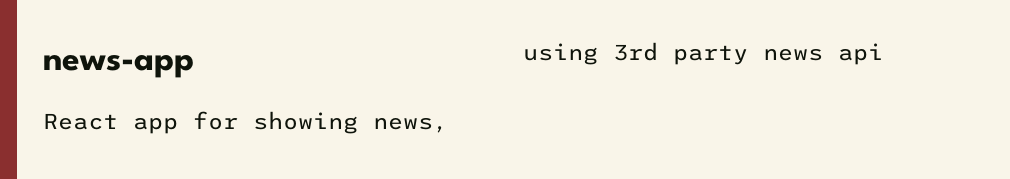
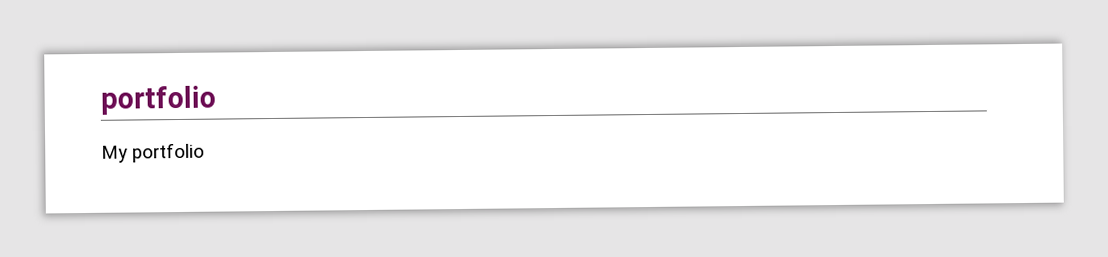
[43,55,194,78] [43,111,448,134] [523,42,883,65] news-app // React app for showing news, using 3rd party news api -> [100,85,216,115] [101,142,205,163] portfolio // My portfolio

